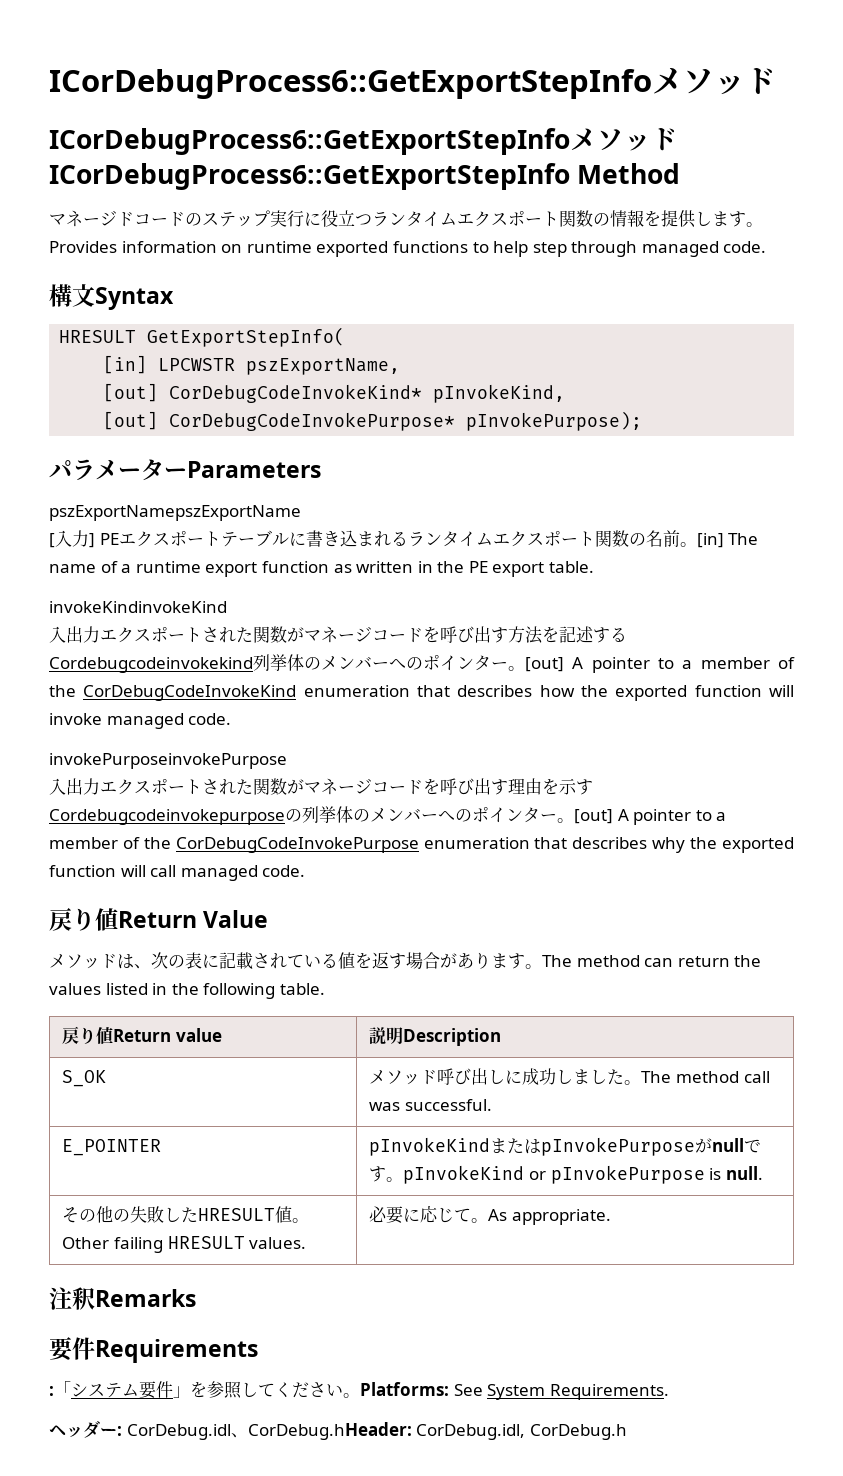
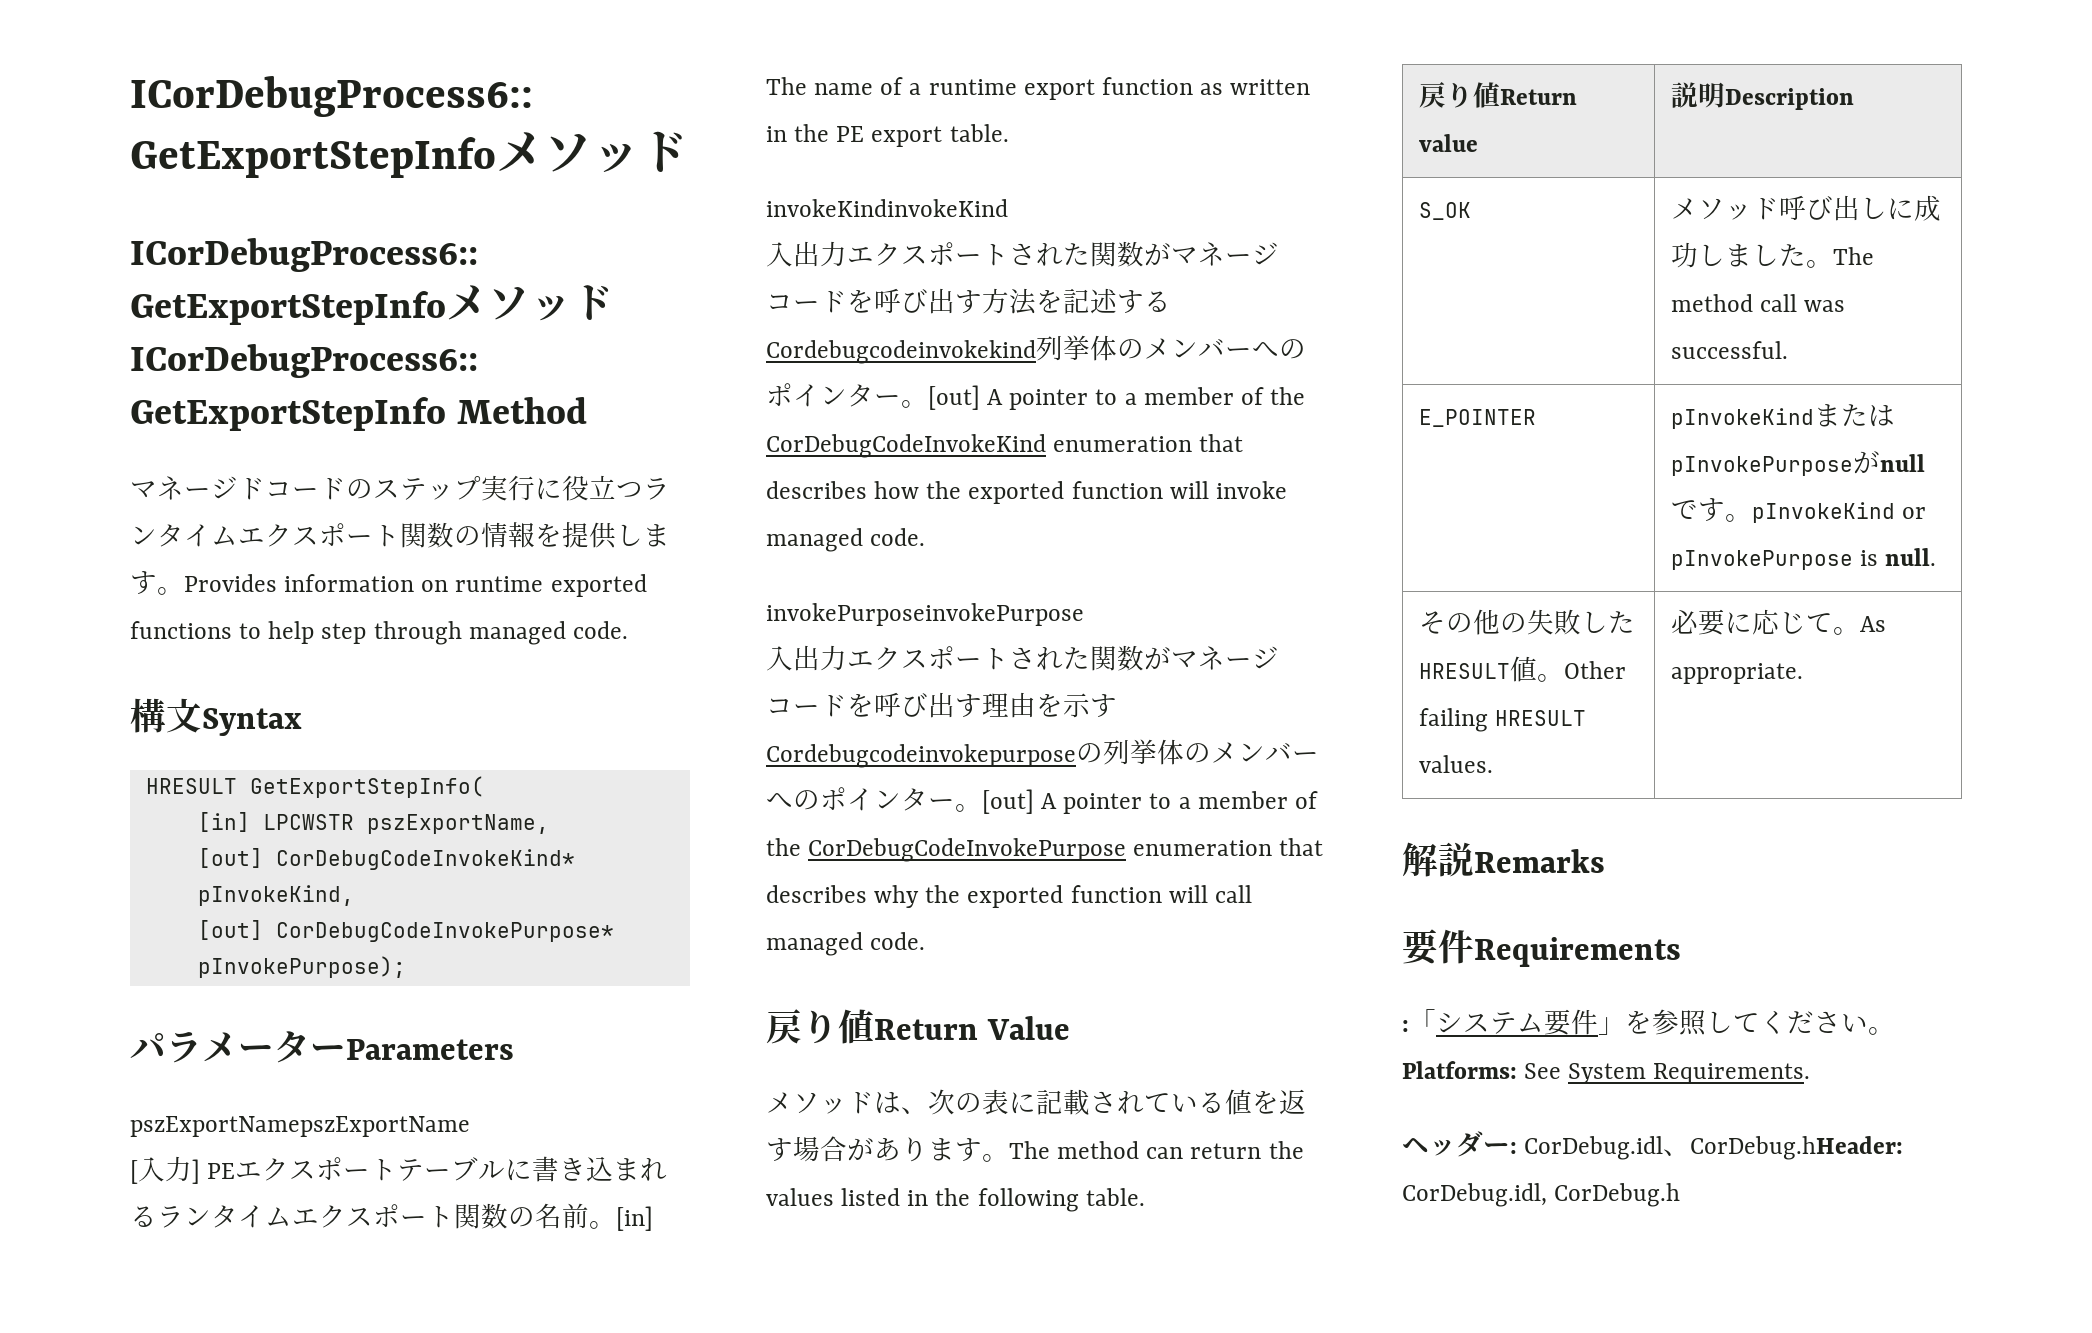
[49,1287,95,1310] 注釈 -> [1402,842,1474,877] 解説

